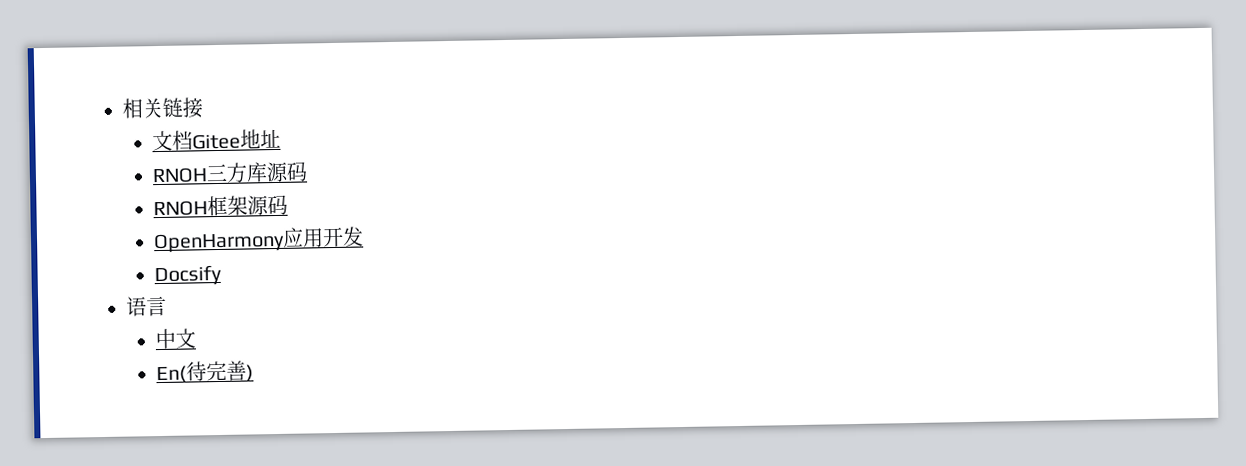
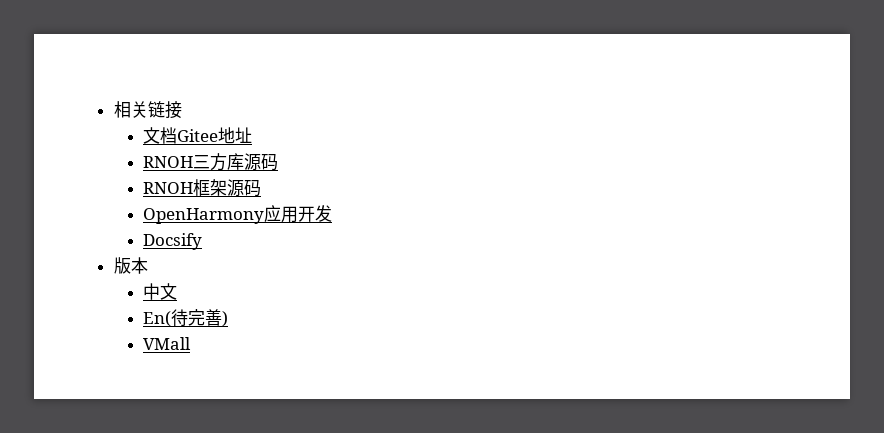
[126,295,167,317] 语言 -> [113,257,148,274] 版本
(255, 373) none -> [142,337,191,350] // VMall

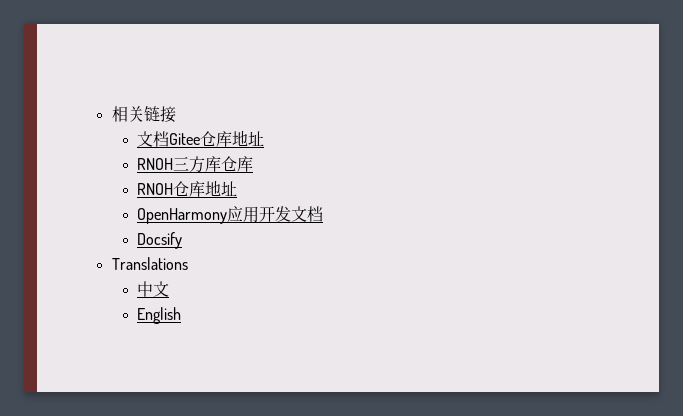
(218, 135) none -> [200,131,233,147] 仓库
[243,153,278,171] [142,179,261,197] 源码 // RNOH框架源码 -> [221,156,254,172] [137,180,238,197] 仓库 // RNOH仓库地址
(332, 213) none -> [291,206,324,222] 文档
[113,257,148,274] 版本 -> [111,257,188,270] Translations
[142,309,228,327] [142,337,191,350] En(待完善) // VMall -> [137,307,182,324] English

